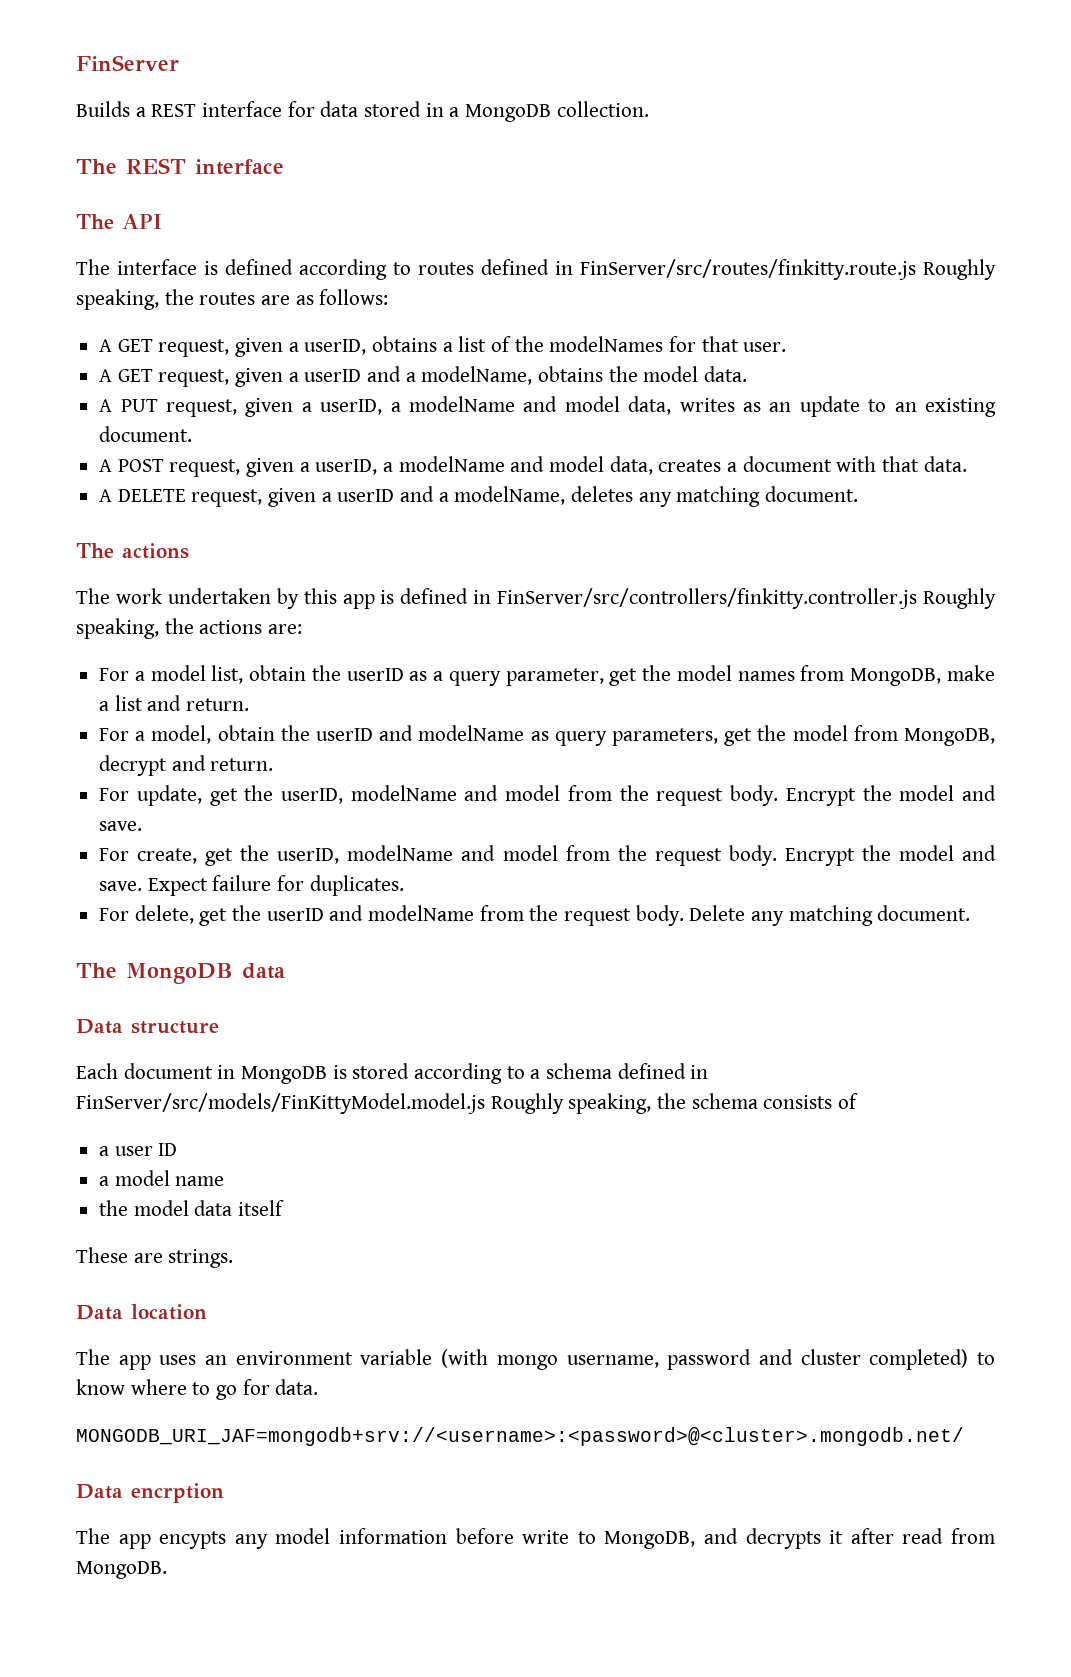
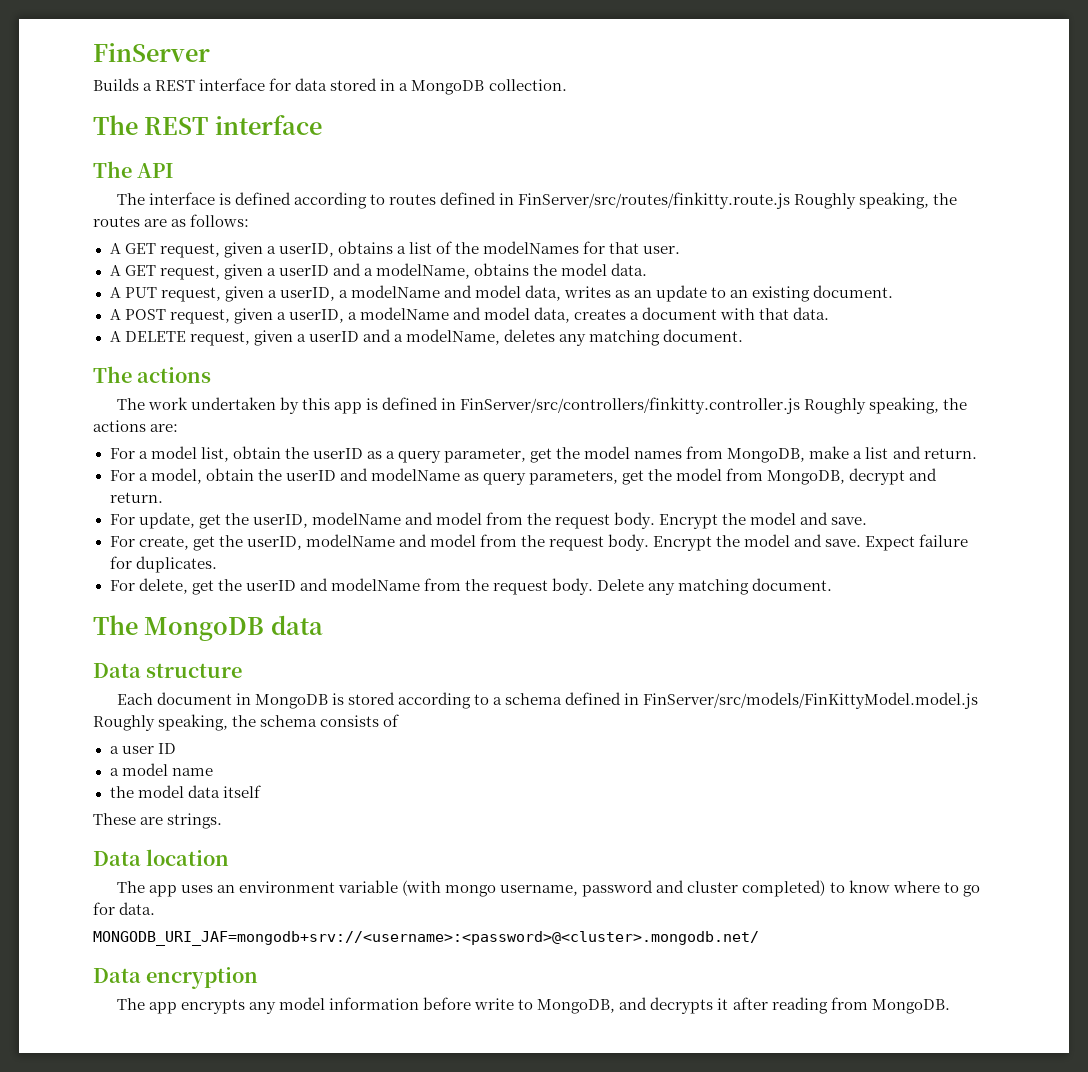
[131,1483,224,1503] [76,1528,227,1549] encrption // The app encypts -> [146,967,259,989] [116,998,245,1014] encryption // The app encrypts
[902,1528,944,1544] read -> [771,997,828,1014] reading

